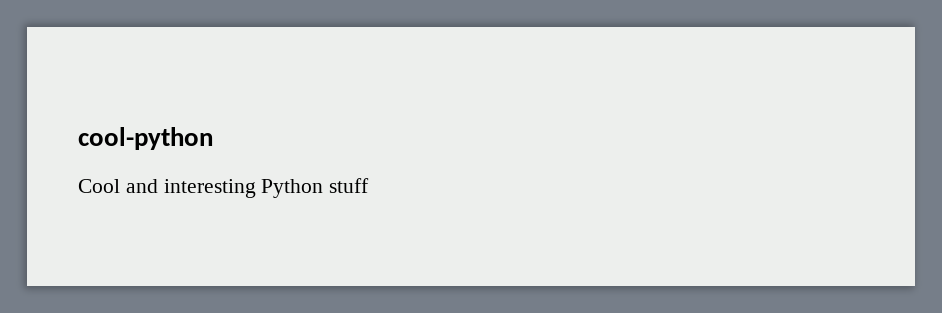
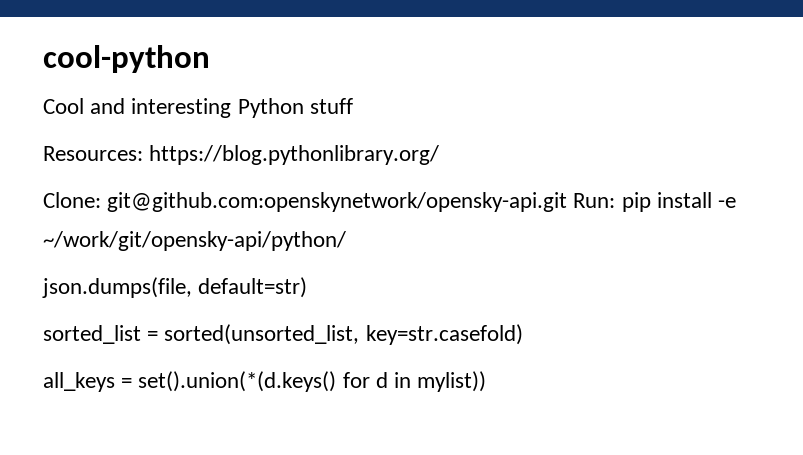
(370, 185) none -> [43,145,440,165] [43,192,737,212] [43,231,346,251] [42,277,308,298] [43,324,523,345] [43,371,487,392] // Resources: https://blog.pythonlibrary.org/ // Clone: git@github.com:openskynetwork/opensky-api.git Run: pip install -e ~/work/git/opensky-api/python/ // json.dumps(file, default=str) // sorted_list = sorted(unsorted_list, key=str.casefold) // all_keys = set().union(*(d.keys() for d in mylist))

